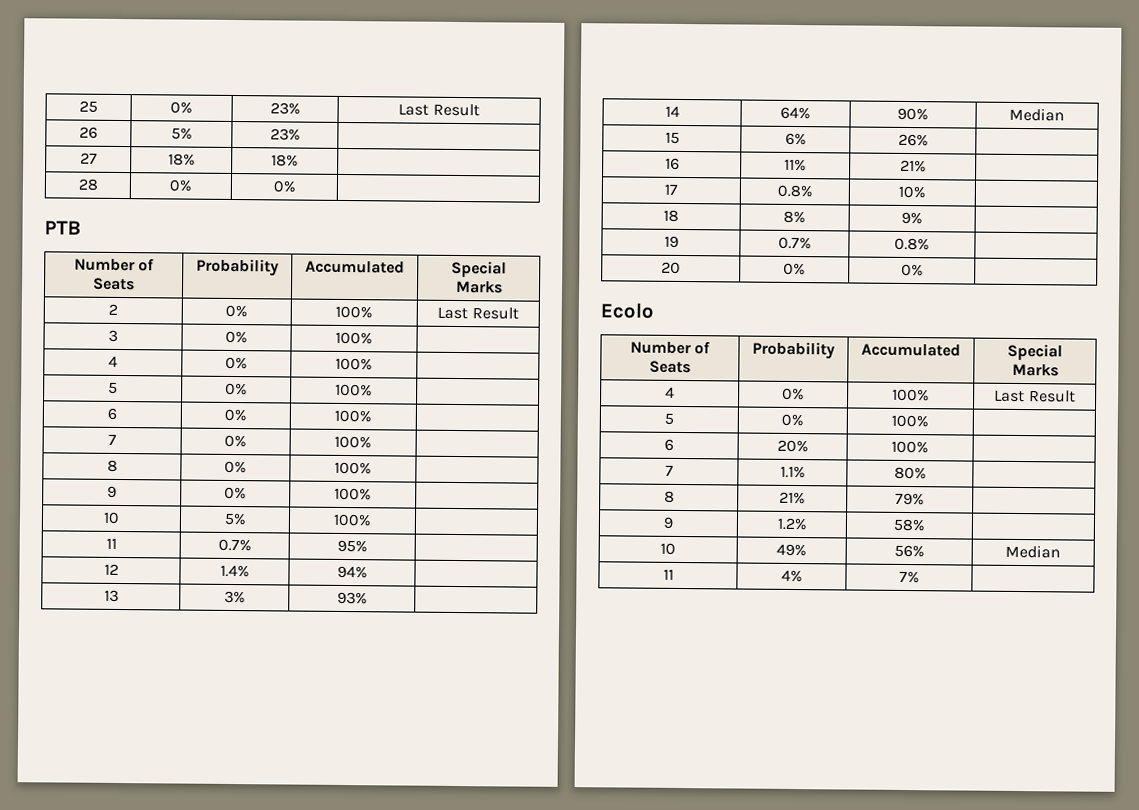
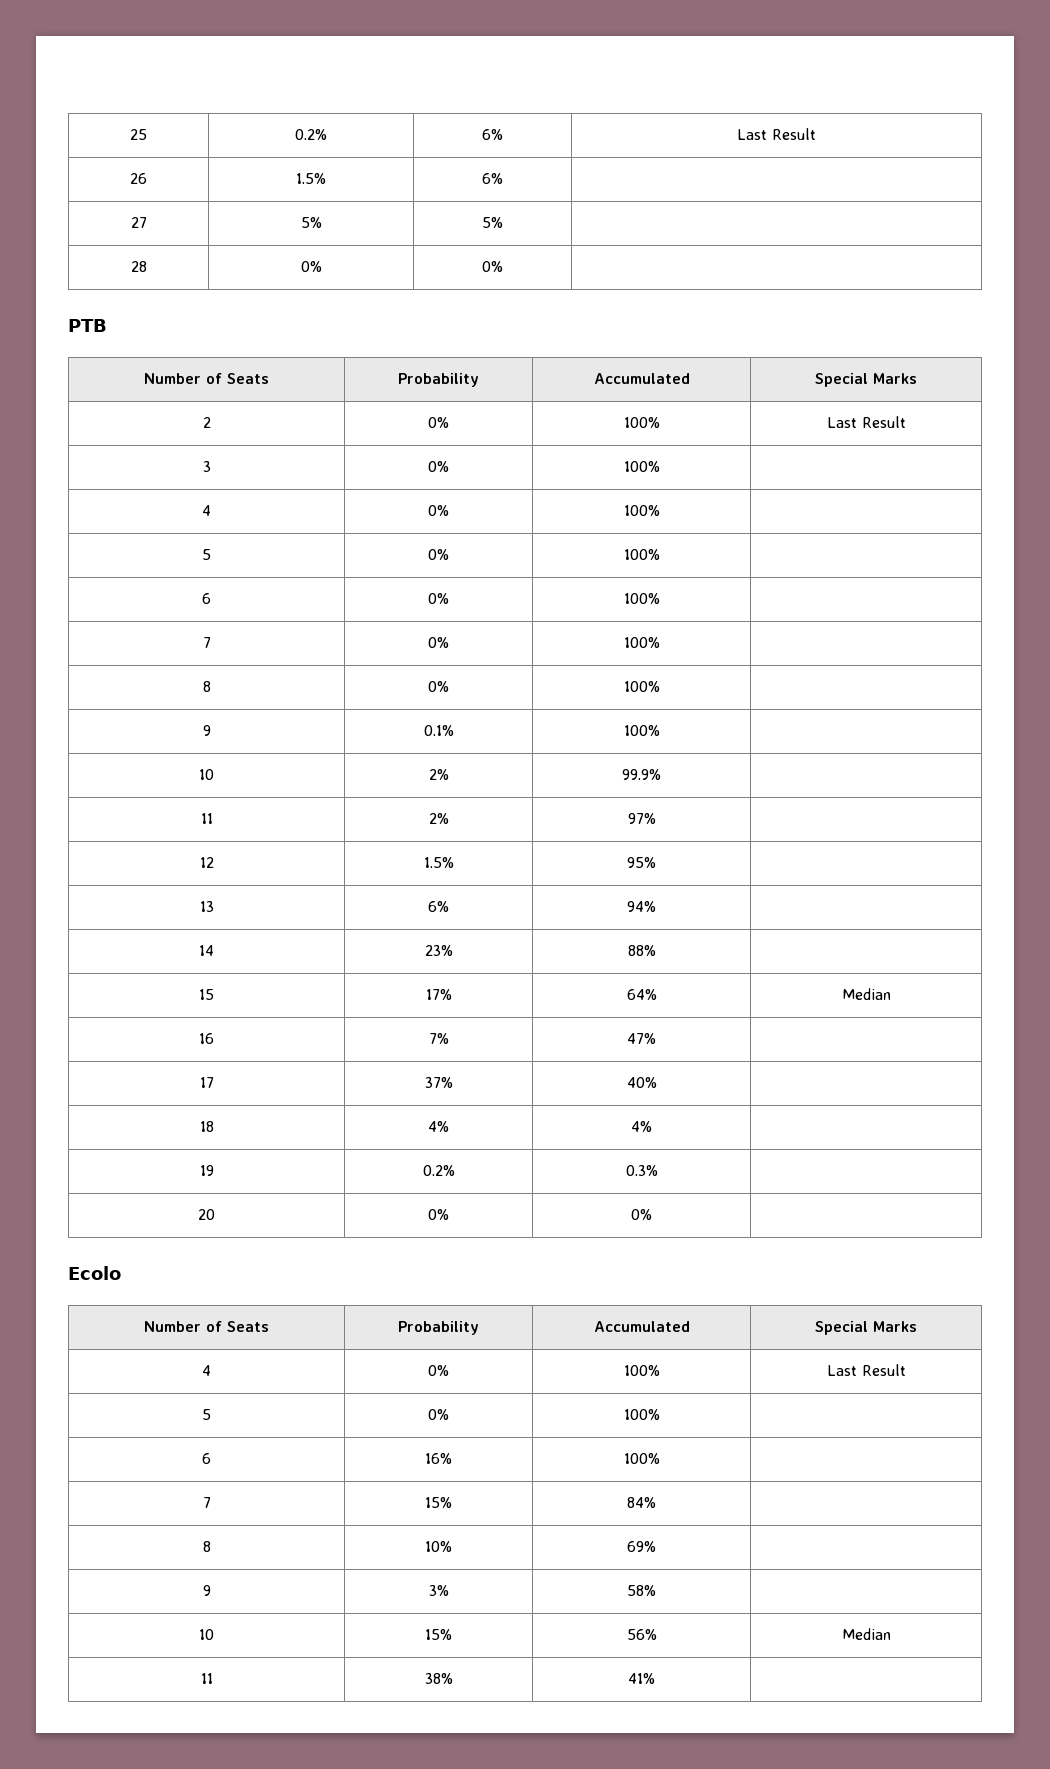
[170,101,193,114] [269,102,301,115] 0% | 23% -> [295,129,327,140] [482,129,503,140] 0.2% | 6%
[170,127,193,140] [269,128,301,141] 5% | 23% -> [296,173,326,184] [482,173,503,184] 1.5% | 6%
[167,153,196,166] [271,154,299,167] 18% | 18% -> [300,217,322,228] [482,217,503,228] 5% | 5%
[224,486,247,500] 0% -> [423,725,454,736] 0.1%
[223,512,247,526] [333,513,372,527] [105,537,117,549] [217,538,252,552] 5% | 100% | // 11 | 0.7% -> [428,769,449,780] [622,769,661,780] [200,813,213,824] [428,813,449,824] [627,813,656,824] [199,857,214,868] [423,857,454,868] 2% | 99.9% | // 11 | 2% | 97% | // 12 | 1.5%
[103,563,119,575] [219,564,250,578] 12 | 1.4% -> [199,901,214,912] [428,901,449,912] 13 | 6%
[103,589,119,602] [223,590,246,604] [336,591,368,605] [664,105,680,117] 13 | 3% | 93% | // 14 -> [199,945,214,956] [424,945,453,956] [627,945,656,956] [199,989,214,1000] [425,989,452,1000] 14 | 23% | 88% | // 15 | 17%
[897,107,929,121] [1009,107,1065,122] [664,131,680,144] [784,132,807,146] [897,133,929,147] | 90% | Median // 15 | 6% | 26% | -> [841,988,891,1000] | Median
[784,158,807,172] [899,159,927,173] 11% | 21% -> [428,1033,449,1044] [627,1033,656,1044] 7% | 47%
[776,184,813,198] [898,185,926,199] 0.8% | 10% -> [424,1077,453,1088] [626,1077,657,1088] 37% | 40%
[783,210,806,224] [901,211,923,225] 8% | 9% -> [428,1121,449,1132] [631,1121,652,1132] 4% | 4%
[777,236,812,250] [894,237,930,251] 0.7% | 0.8% -> [422,1165,455,1176] [625,1165,658,1176] 0.2% | 0.3%
[776,439,809,453] [891,440,929,454] [664,464,674,476] [779,465,806,479] [893,466,927,480] [663,490,675,503] [779,491,806,505] [895,492,925,506] [663,516,674,529] [776,517,808,531] 20% | 100% | // 7 | 1.1% | 80% | // 8 | 21% | 79% | // 9 | 1.2% -> [425,1453,452,1464] [623,1453,660,1464] [202,1497,211,1508] [425,1497,452,1508] [627,1497,656,1508] [202,1541,211,1552] [425,1541,452,1552] [627,1541,656,1552] [202,1585,211,1596] [428,1585,449,1596] 16% | 100% | // 7 | 15% | 84% | // 8 | 10% | 69% | // 9 | 3%
[776,543,807,557] 49% -> [425,1629,452,1640] 15%
[780,569,803,583] [898,570,920,584] 4% | 7% -> [424,1673,453,1684] [628,1673,655,1684] 38% | 41%

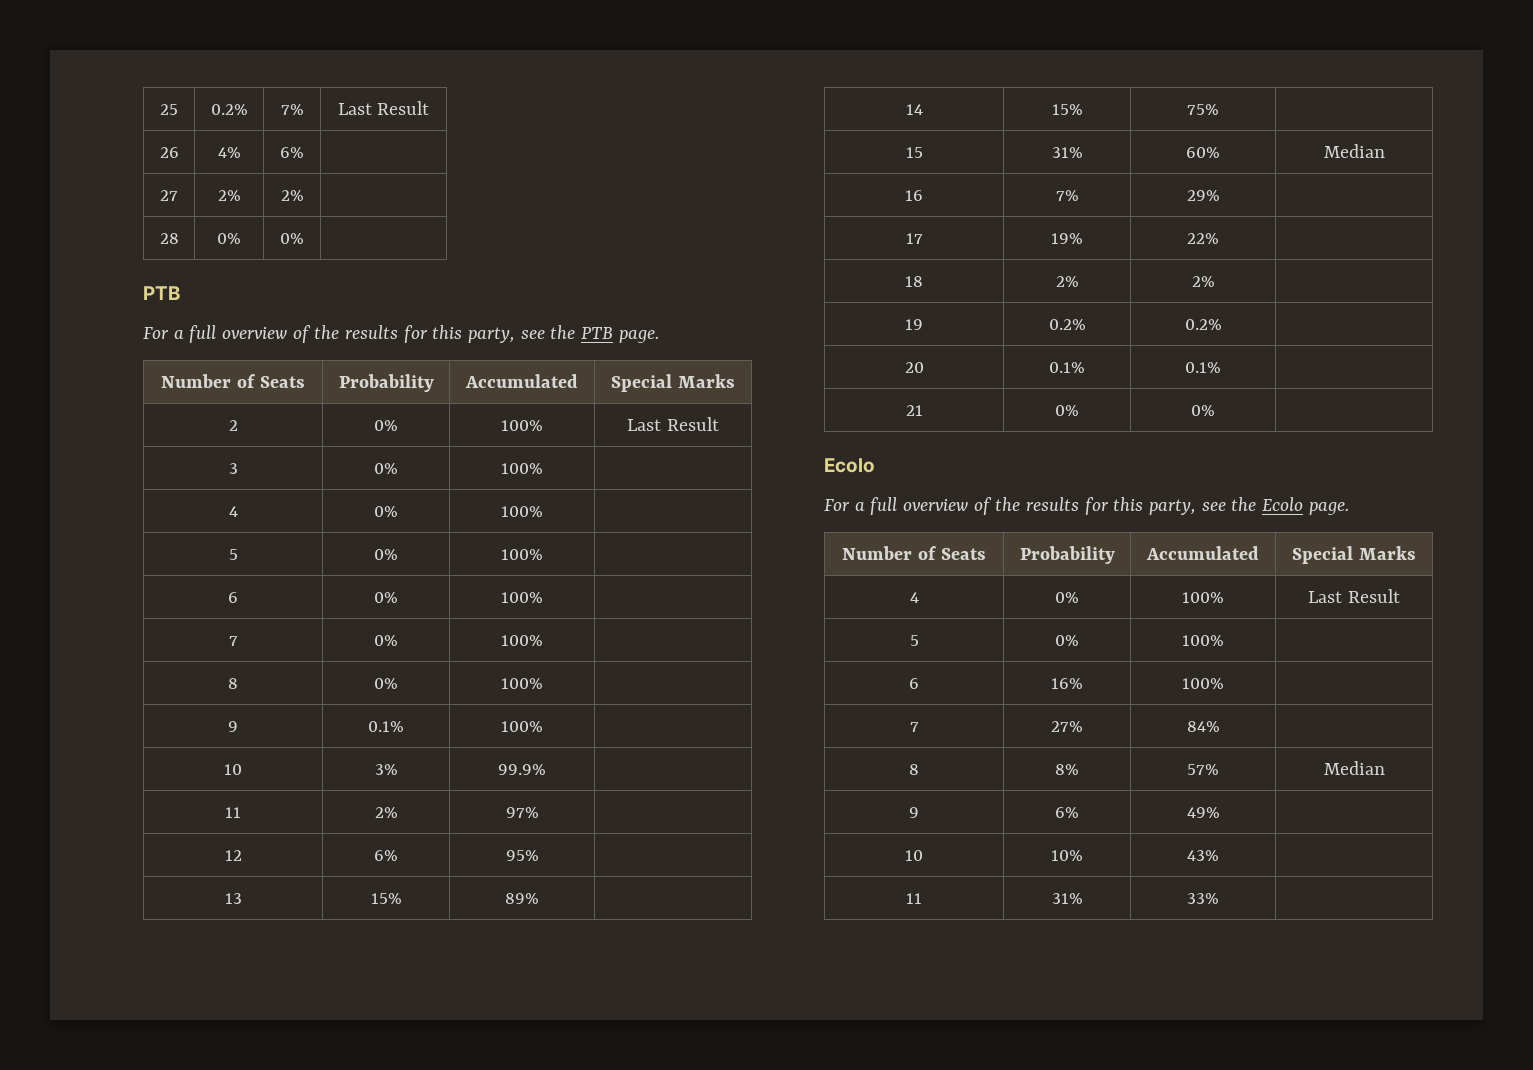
[482,129,503,140] 6% -> [280,104,304,115] 7%
[296,173,326,184] 1.5% -> [217,147,241,158] 4%
[300,217,322,228] [482,217,503,228] 5% | 5% -> [217,190,241,201] [280,190,304,201] 2% | 2%
(107, 325) none -> [143,325,659,343] // For a full overview of the results for this party, see the PTB page.
[428,769,449,780] 2% -> [374,764,398,775] 3%
[423,857,454,868] 1.5% -> [374,850,398,861] 6%
[428,901,449,912] [627,901,656,912] 6% | 94% -> [370,893,402,904] [505,893,539,904] 15% | 89%
[424,945,453,956] [627,945,656,956] 23% | 88% -> [1051,104,1083,115] [1187,104,1219,115] 15% | 75%
[425,989,452,1000] [626,989,657,1000] 17% | 64% -> [1051,147,1083,158] [1186,147,1220,158] 31% | 60%
[627,1033,656,1044] 47% -> [1186,190,1220,201] 29%
[424,1077,453,1088] [626,1077,657,1088] 37% | 40% -> [1051,233,1083,244] [1187,233,1219,244] 19% | 22%
[428,1121,449,1132] [631,1121,652,1132] 4% | 4% -> [1055,276,1079,287] [1191,276,1215,287] 2% | 2%
[625,1165,658,1176] 0.3% -> [1184,319,1222,330] 0.2%
(215, 1214) none -> [1049,362,1085,373] [1185,362,1221,373] [905,405,923,416] | 0.1% | 0.1% | // 21
(121, 1273) none -> [824,497,1349,515] // For a full overview of the results for this party, see the Ecolo page.
[425,1497,452,1508] 15% -> [1051,721,1083,732] 27%
[425,1541,452,1552] [627,1541,656,1552] [202,1585,211,1596] [428,1585,449,1596] [627,1585,656,1596] [199,1629,214,1640] [425,1629,452,1640] [626,1629,657,1640] [841,1628,891,1640] [200,1673,213,1684] [424,1673,453,1684] [628,1673,655,1684] 10% | 69% | // 9 | 3% | 58% | // 10 | 15% | 56% | Median // 11 | 38% | 41% -> [1055,764,1079,775] [1187,764,1219,775] [1323,761,1385,775] [909,807,919,818] [1055,807,1079,818] [1186,807,1220,818] [905,850,923,861] [1051,850,1083,861] [1187,850,1219,861] [906,893,922,904] [1051,893,1083,904] [1187,893,1219,904] 8% | 57% | Median // 9 | 6% | 49% | // 10 | 10% | 43% | // 11 | 31% | 33%

